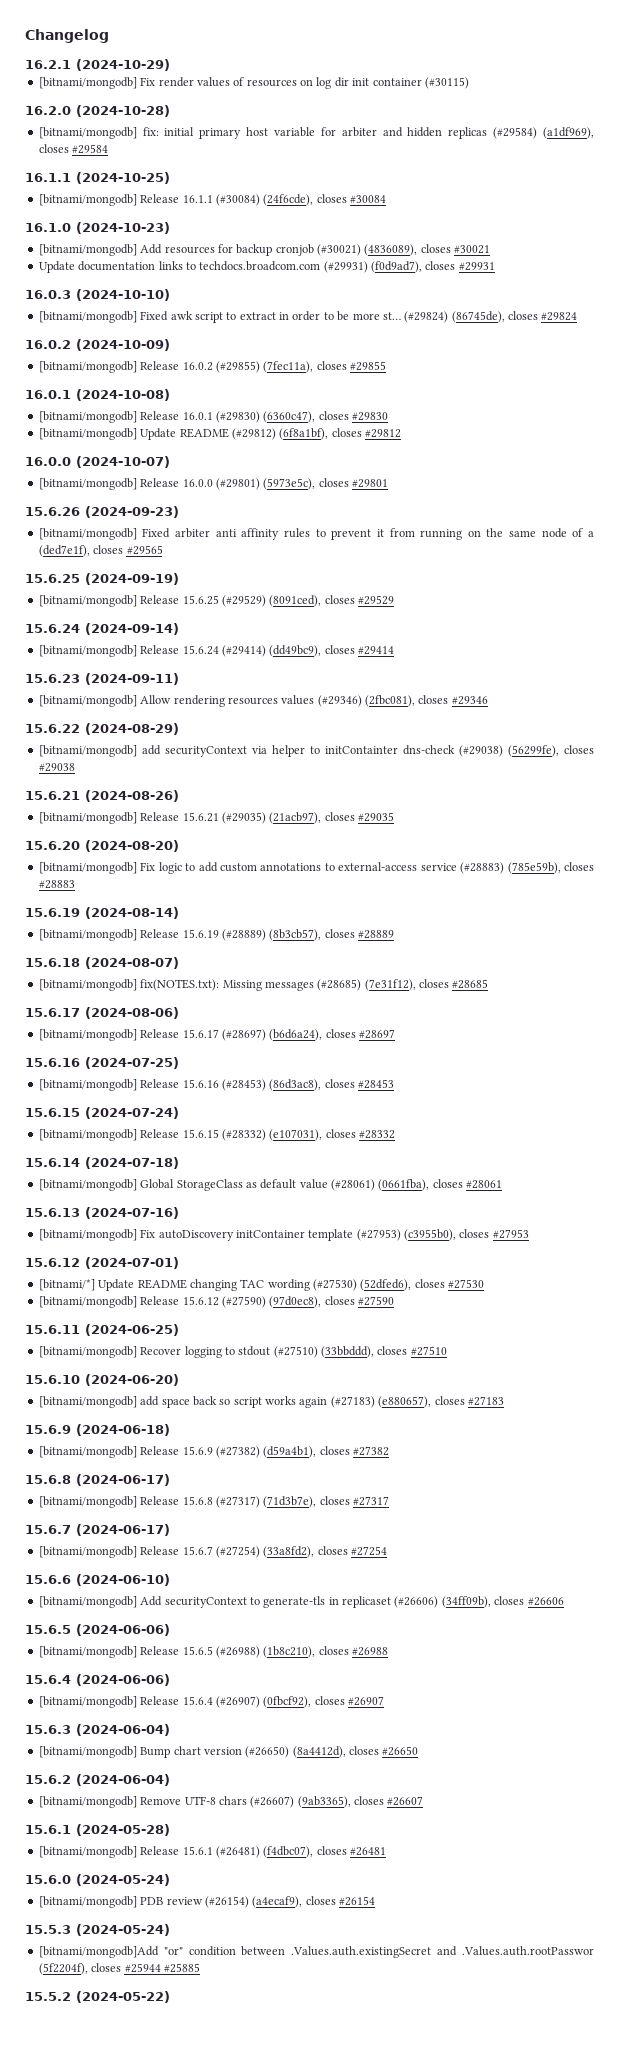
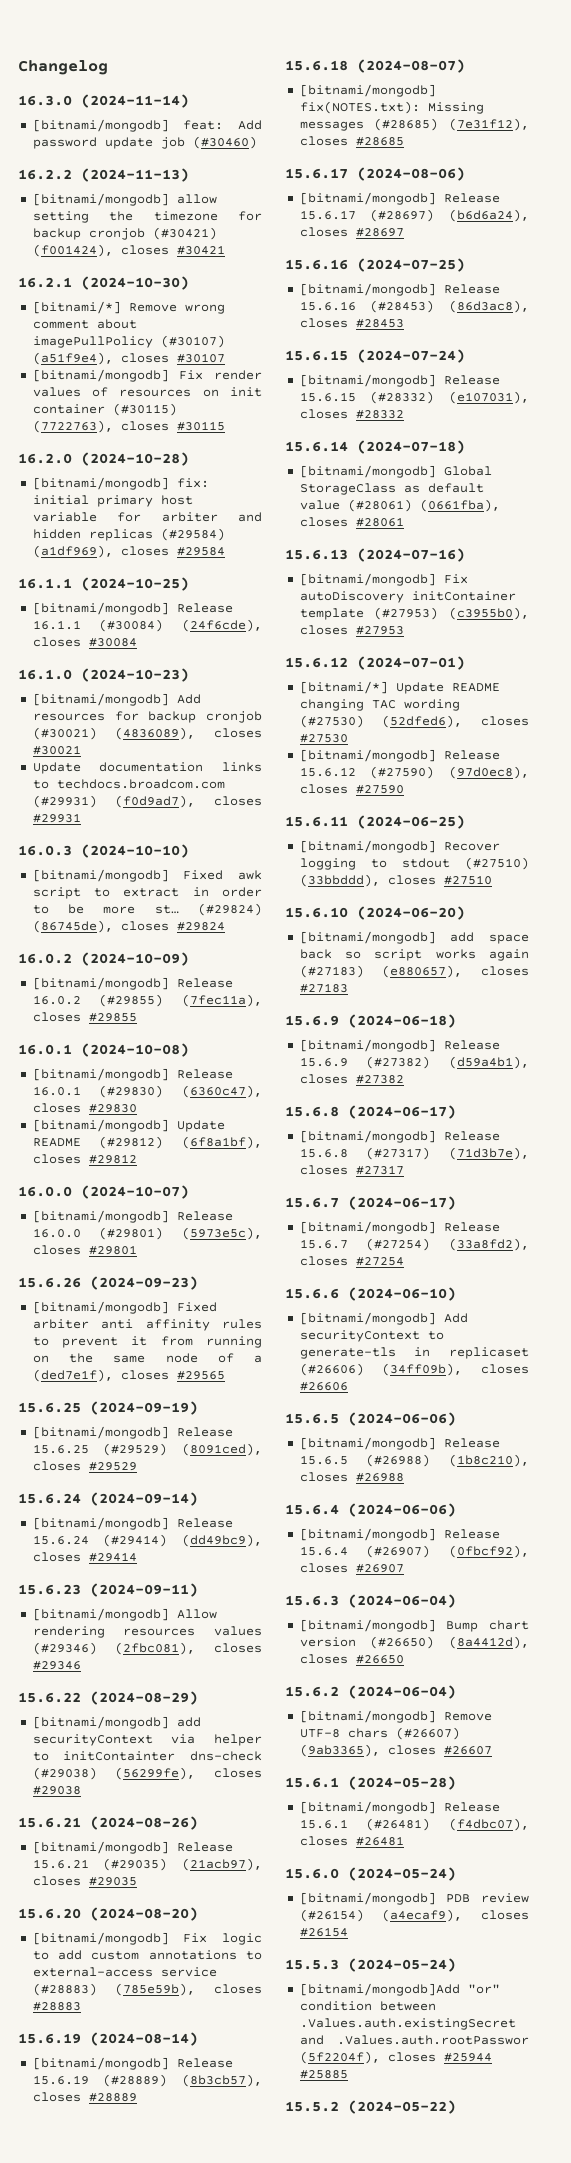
[25,59,170,71] 16.2.1 (2024-10-29) -> [18,94,189,108] [32,119,262,132] [32,136,257,149] [18,168,189,182] [32,193,217,206] [32,211,262,223] [32,227,217,240] [32,244,225,257] [18,276,189,290] [32,301,225,314] [32,319,137,329] [32,335,225,348] [32,352,225,365] 16.3.0 (2024-11-14) // [bitnami/mongodb] feat: Add password update job (#30460) // 16.2.2 (2024-11-13) // [bitnami/mongodb] allow setting the timezone for backup cronjob (#30421) (f001424), closes #30421 // 16.2.1 (2024-10-30) // [bitnami/*] Remove wrong comment about imagePullPolicy (#30107) (a51f9e4), closes #30107
[316,77,349,89] log dir -> (219, 393) none
(469, 83) none -> [32,420,225,433] (7722763), closes #30115

